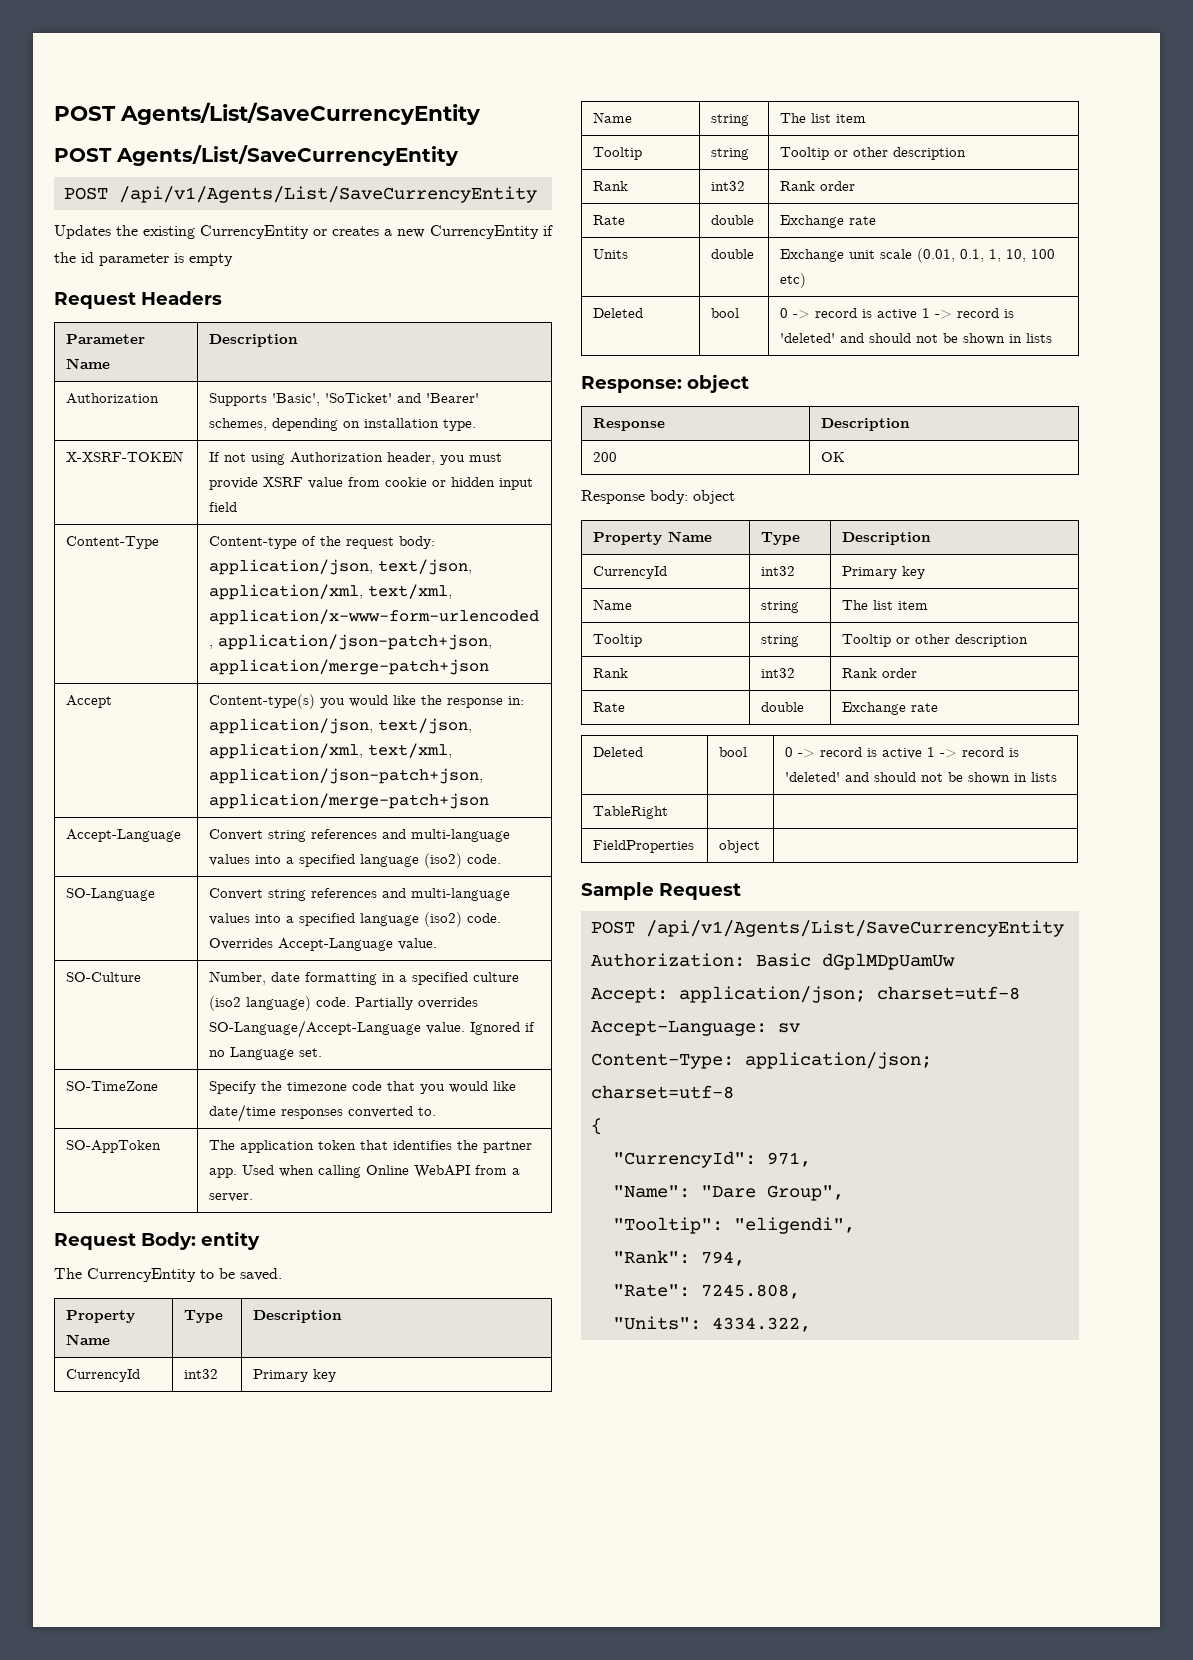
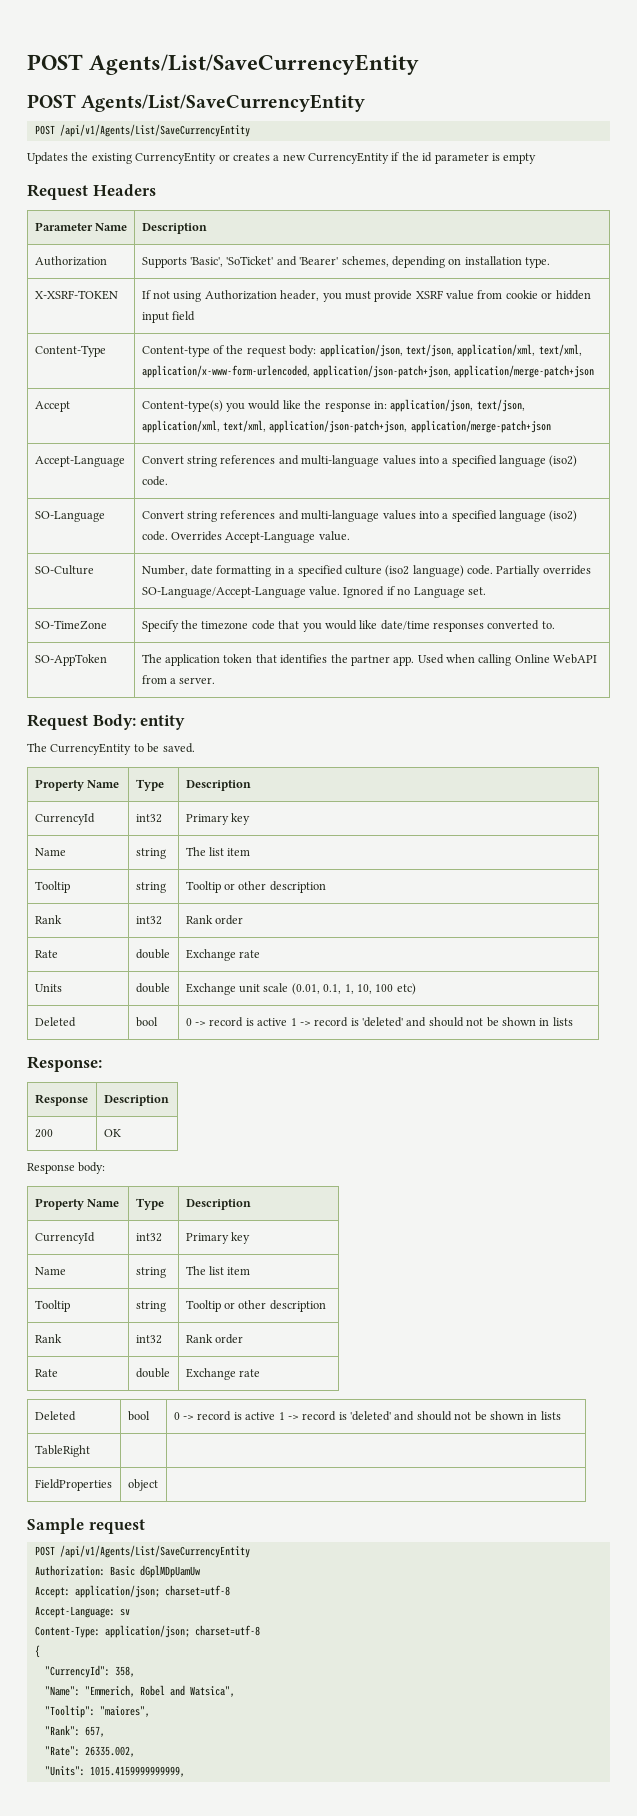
[687,374,749,393] object -> (102, 1064) none
[693,490,735,504] object -> (106, 1168) none
[659,883,741,900] Request -> [88,1519,145,1534] request
[766,1152,811,1167] 971, -> [114,1666,135,1677] 358,
[700,1185,844,1201] "Dare Group", -> [84,1685,235,1697] "Emmerich, Robel and Watsica",
[733,1217,855,1234] "eligendi", -> [99,1706,150,1717] "maiores",
[700,1251,745,1266] 794, -> [84,1726,105,1737] 657,
[700,1284,800,1299] 7245.808, -> [84,1746,135,1757] 26335.002,
[711,1317,811,1332] 4334.322, -> [89,1766,185,1777] 1015.4159999999999,

